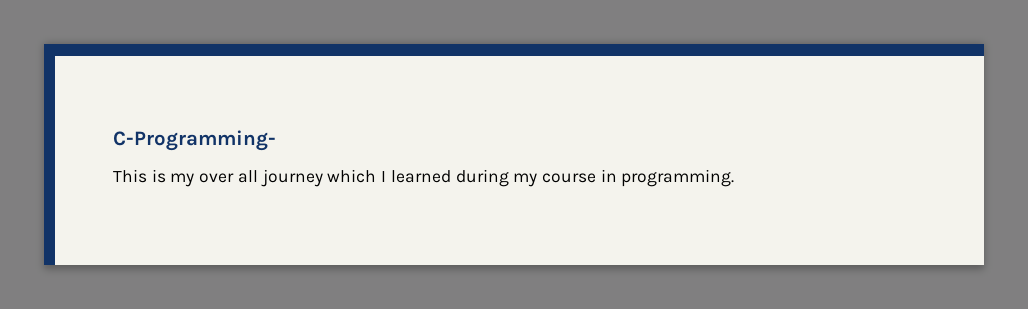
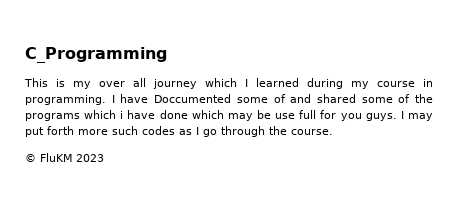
[113,130,276,151] C-Programming- -> [25,47,167,63] C_Programming
(735, 178) none -> [111,94,433,103] [25,110,434,121] [25,126,333,137] [25,153,104,162] I have Doccumented some of and shared some of the programs which i have done which may be use full for you guys. I may put forth more such codes as I go through the course. // © FluKM 2023

